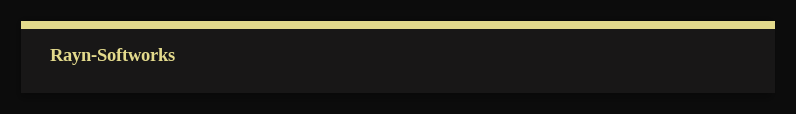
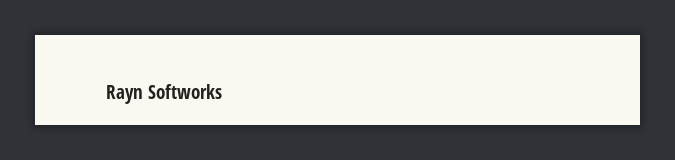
[50,48,175,65] Rayn-Softworks -> [106,84,222,104] Rayn Softworks

